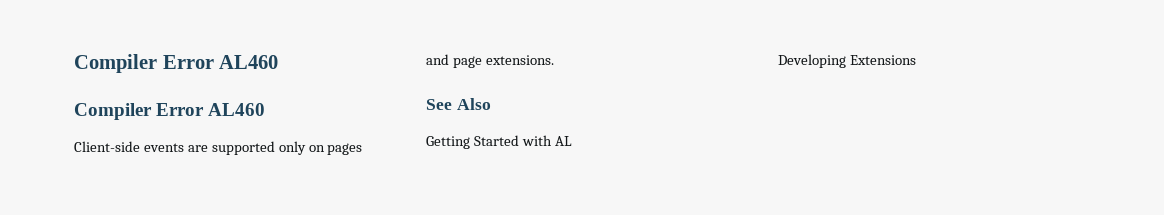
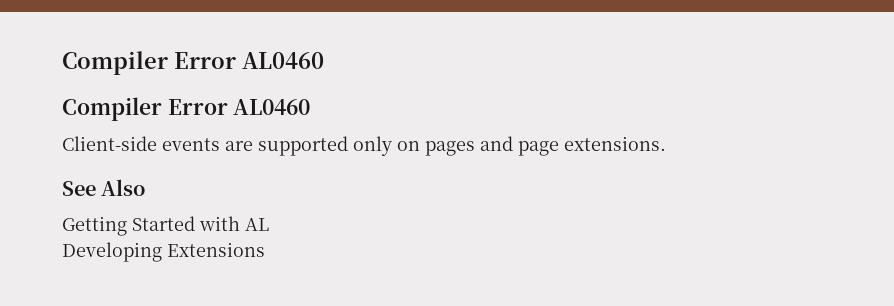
[74,54,279,73] [74,103,266,120] Compiler Error AL460 // Compiler Error AL460 -> [62,51,324,75] [62,97,311,121] Compiler Error AL0460 // Compiler Error AL0460

